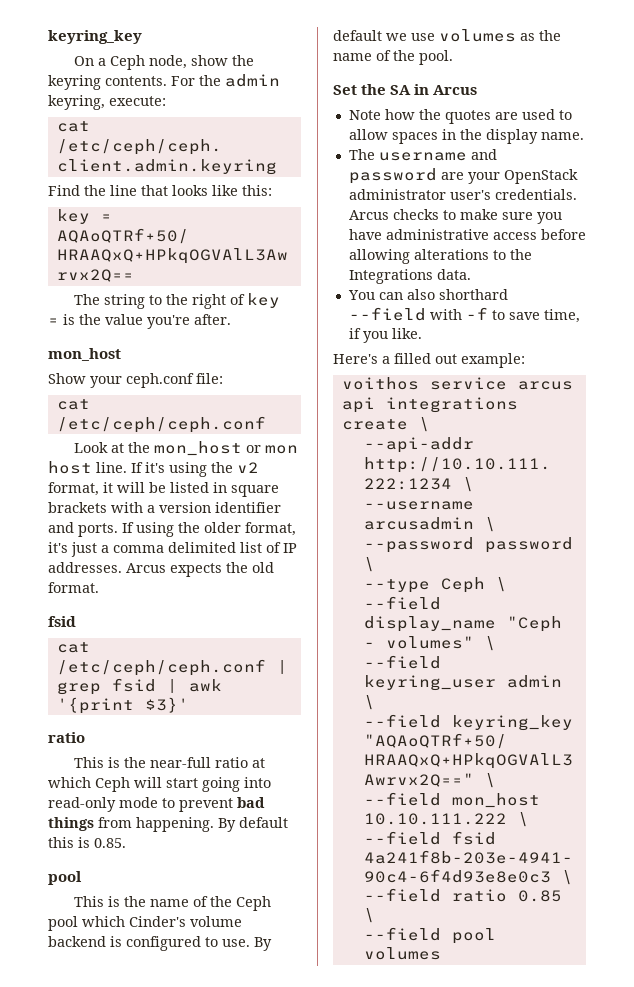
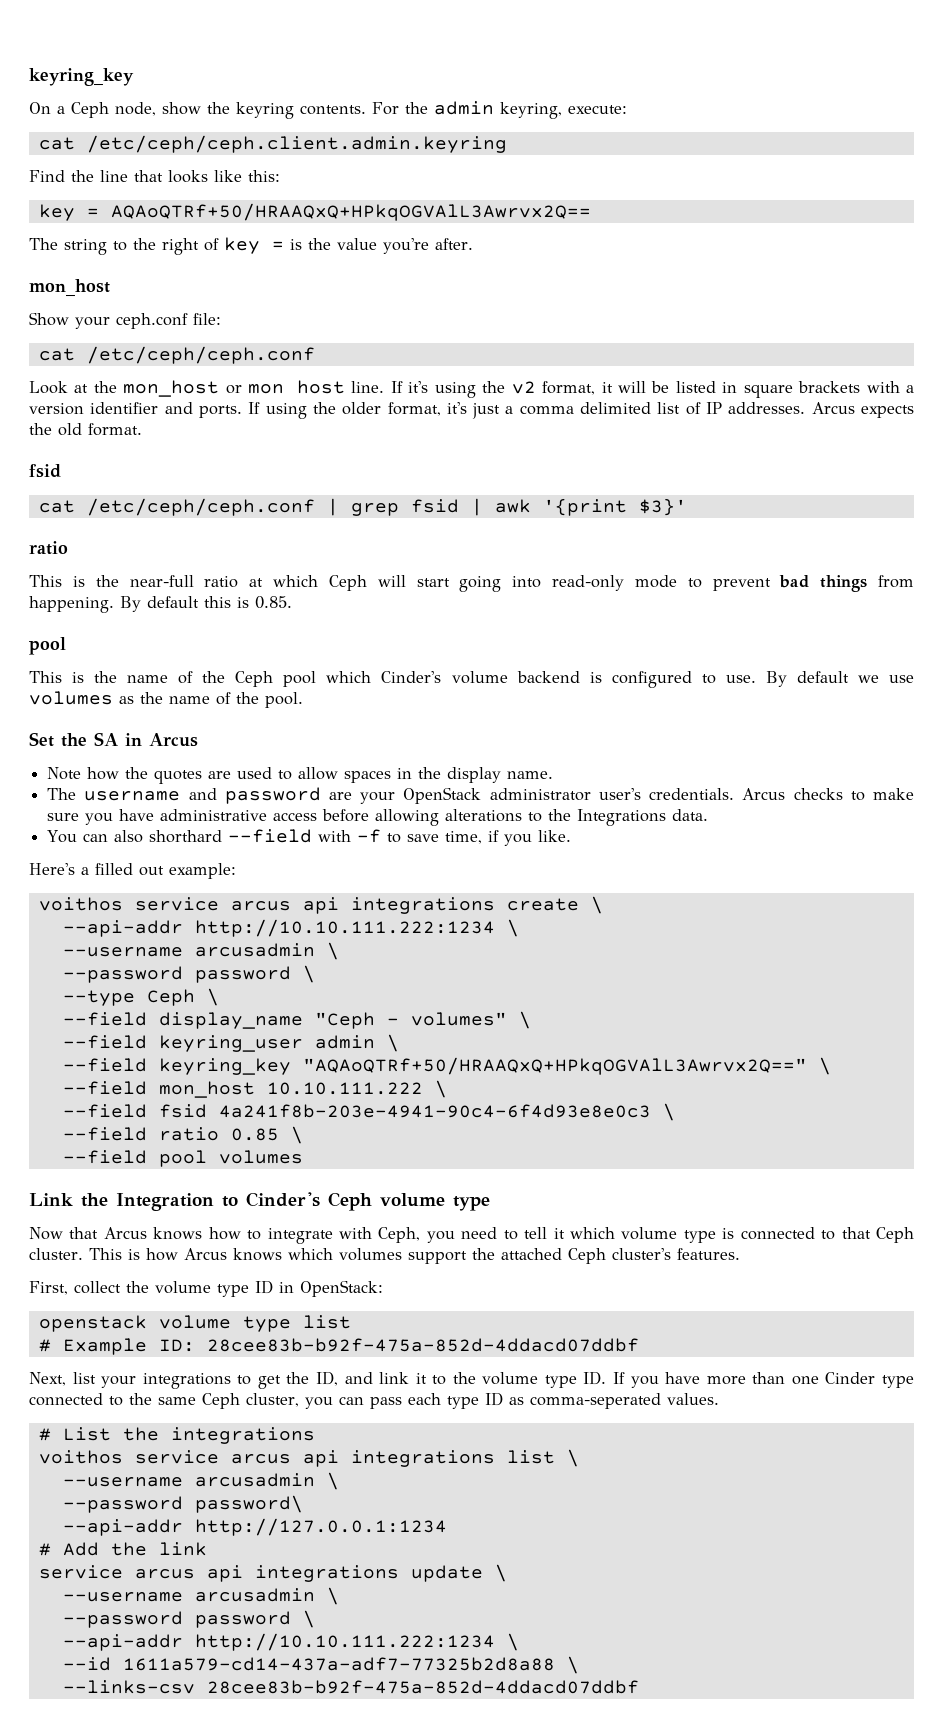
(441, 953) none -> [29,1192,490,1211] [29,1227,915,1244] [29,1248,740,1264] [29,1280,383,1297] [38,1315,351,1332] [38,1338,639,1355] [29,1371,915,1389] [29,1392,719,1409] [38,1427,315,1444] [38,1449,579,1467] [62,1472,339,1490] [62,1495,303,1513] [62,1518,447,1536] [38,1542,207,1556] [38,1564,507,1582] [62,1587,339,1605] [62,1610,315,1628] [62,1633,519,1651] [62,1656,579,1674] [62,1680,639,1694] // Link the Integration to Cinder's Ceph volume type // Now that Arcus knows how to integrate with Ceph, you need to tell it which volume type is connected to that Ceph cluster. This is how Arcus knows which volumes support the attached Ceph cluster's features. // First, collect the volume type ID in OpenStack: // openstack volume type list // # Example ID: 28cee83b-b92f-475a-852d-4ddacd07ddbf // Next, list your integrations to get the ID, and link it to the volume type ID. If you have more than one Cinder type connected to the same Ceph cluster, you can pass each type ID as comma-seperated values. // # List the integrations // voithos service arcus api integrations list \ // --username arcusadmin \ // --password password\ // --api-addr http://127.0.0.1:1234 // # Add the link // service arcus api integrations update \ // --username arcusadmin \ // --password password \ // --api-addr http://10.10.111.222:1234 \ // --id 1611a579-cd14-437a-adf7-77325b2d8a88 \ // --links-csv 28cee83b-b92f-475a-852d-4ddacd07ddbf

